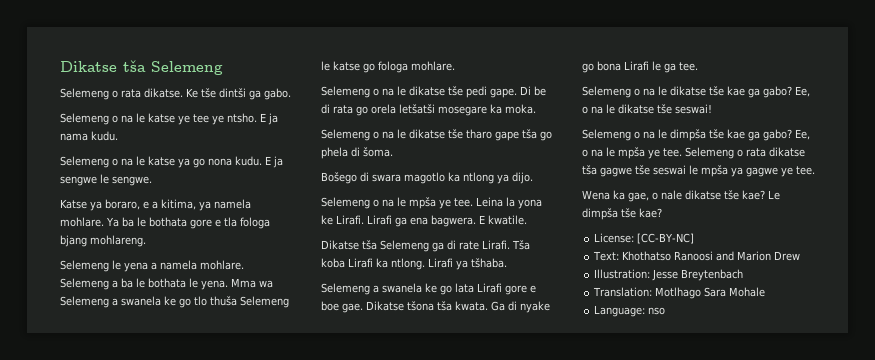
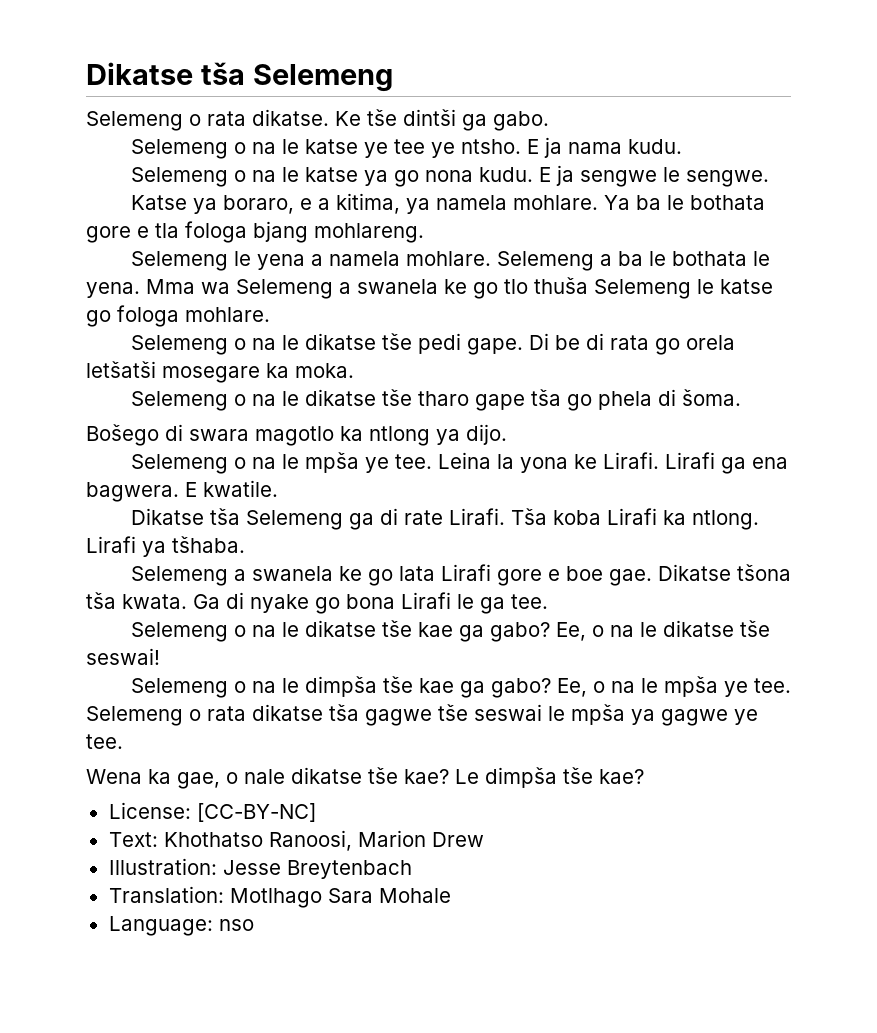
[674,251,735,261] Ranoosi and -> [268,830,352,851] Ranoosi,

